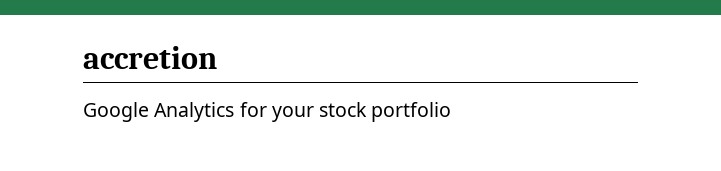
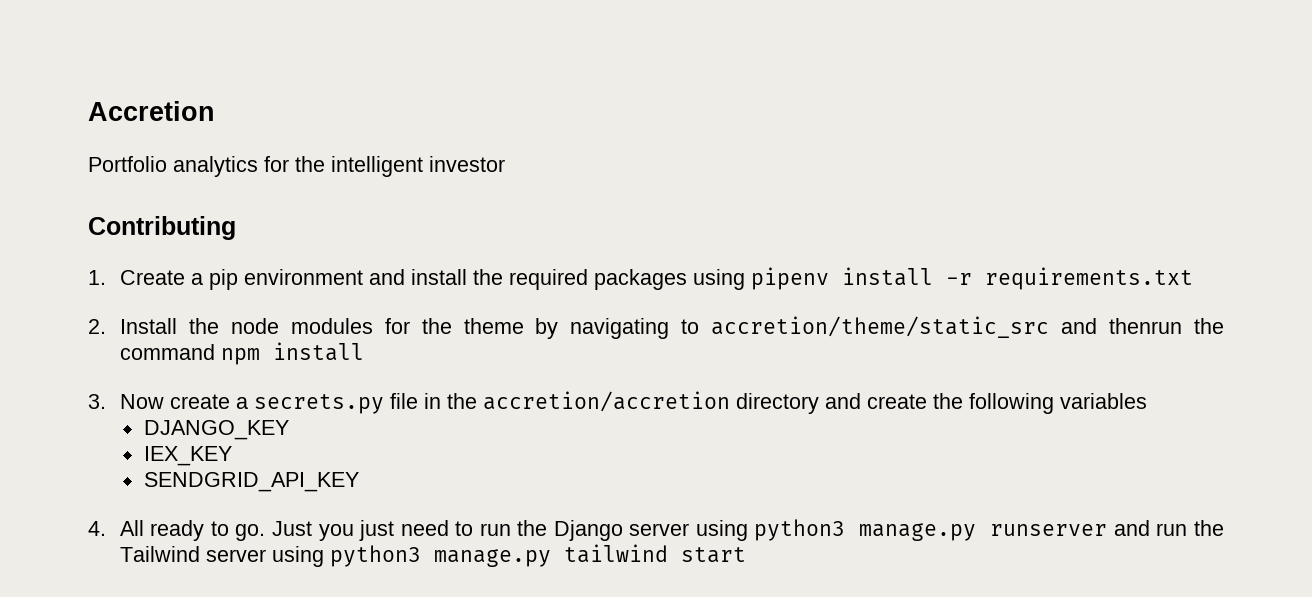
[83,46,217,69] [83,102,452,122] accretion // Google Analytics for your stock portfolio -> [88,101,215,121] [88,156,505,177] [88,216,236,240] [88,267,1193,290] [88,316,1224,339] [119,342,364,365] [88,391,1147,414] [143,420,289,440] [143,446,232,466] [143,472,359,492] [88,519,1224,541] [119,544,746,567] Accretion // Portfolio analytics for the intelligent investor // Contributing // 1. Create a pip environment and install the required packages using pipenv install -r requirements.txt // 2. Install the node modules for the theme by navigating to accretion/theme/static_src and thenrun the command npm install // 3. Now create a secrets.py file in the accretion/accretion directory and create the following variables // DJANGO_KEY // IEX_KEY // SENDGRID_API_KEY // 4. All ready to go. Just you just need to run the Django server using python3 manage.py runserver and run the Tailwind server using python3 manage.py tailwind start

